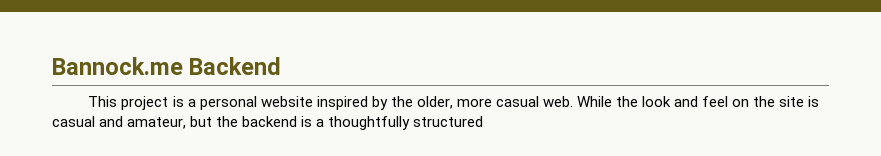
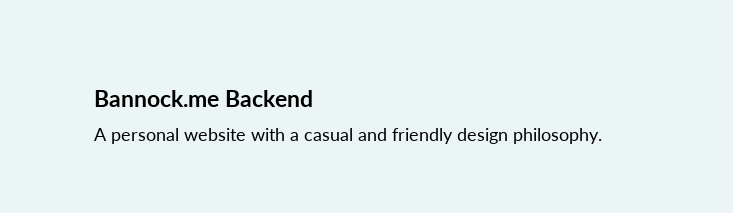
[88,96,820,110] [52,116,484,130] This project is a personal website inspired by the older, more casual web. While the look and feel on the site is casual and amateur, but the backend is a thoughtfully structured -> [94,128,602,144] A personal website with a casual and friendly design philosophy.

